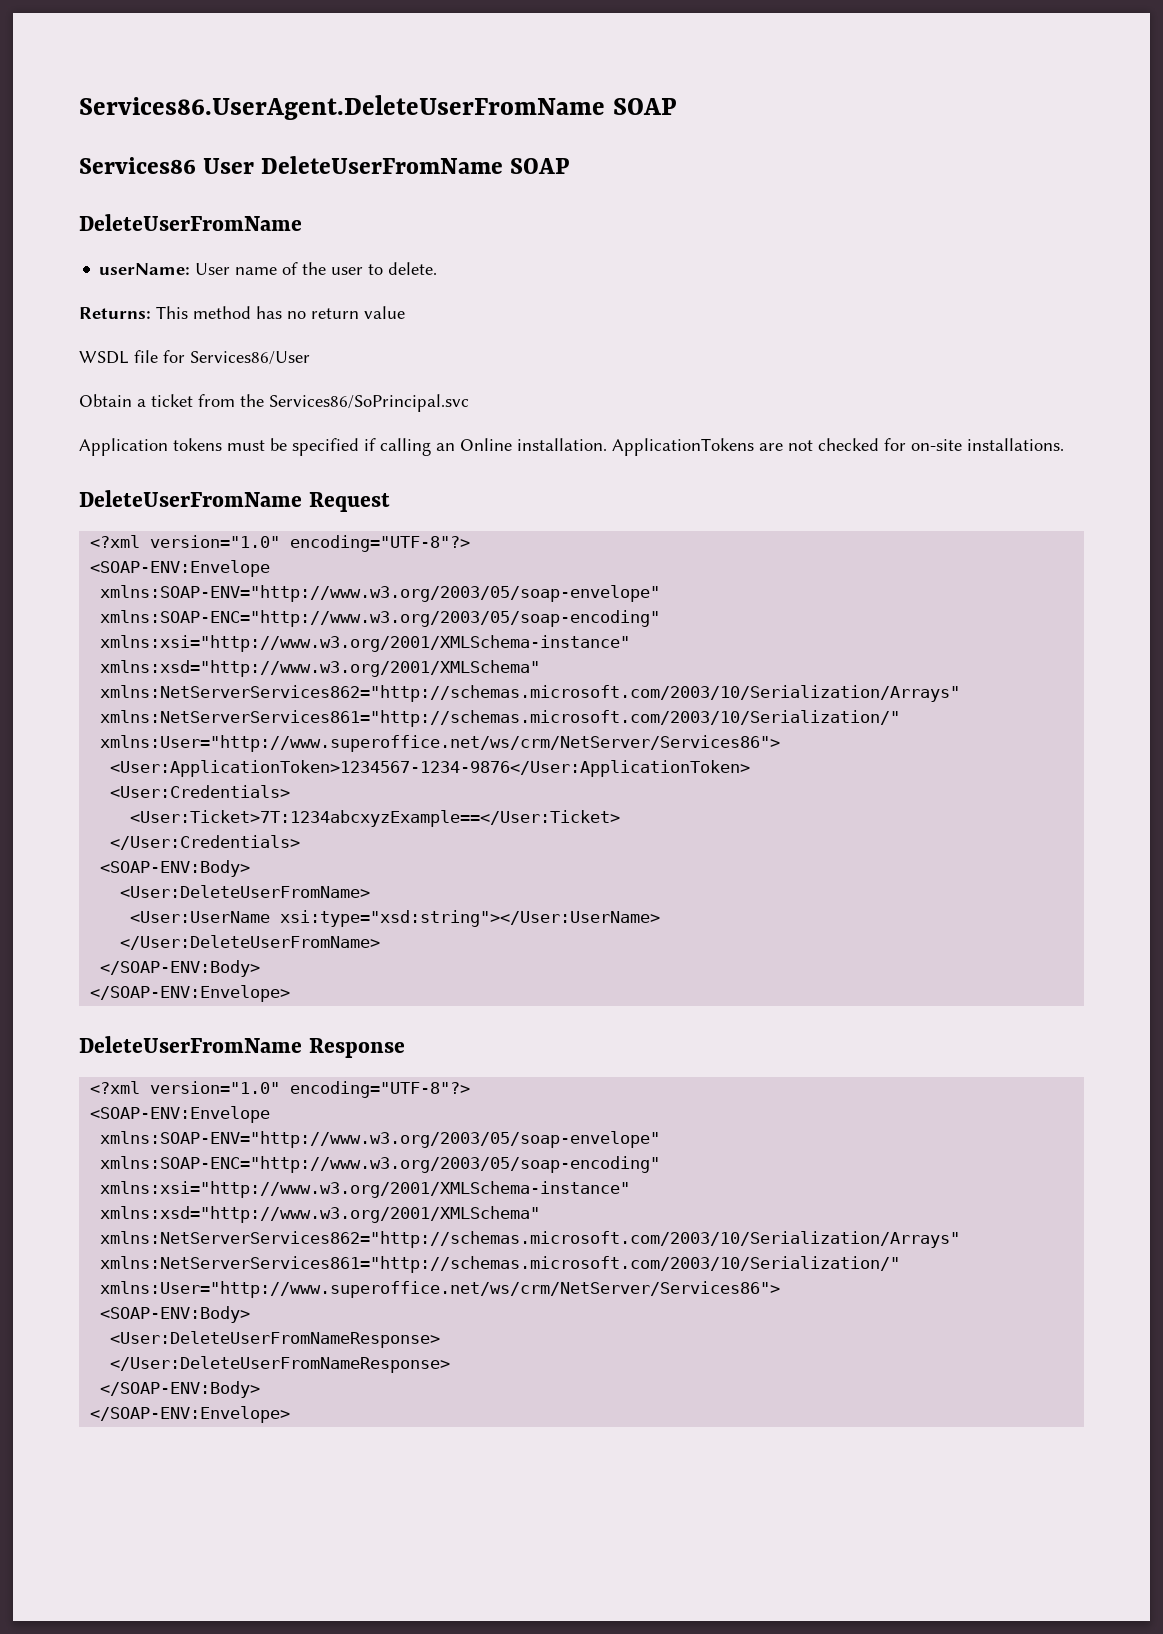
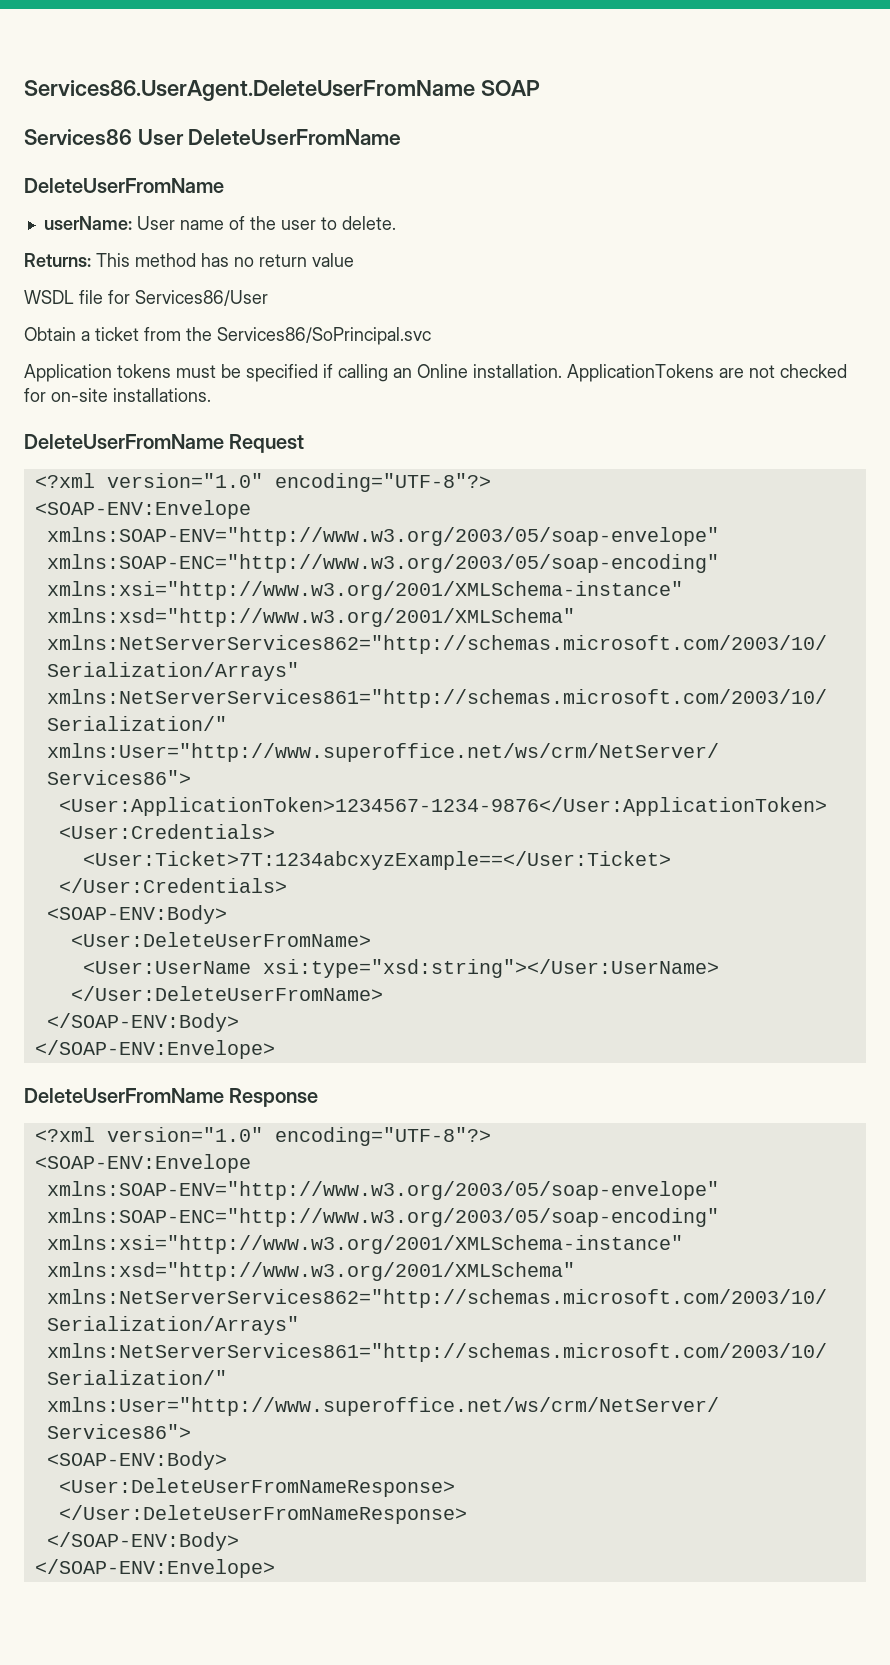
[510,158,570,174] SOAP -> (402, 137) none

